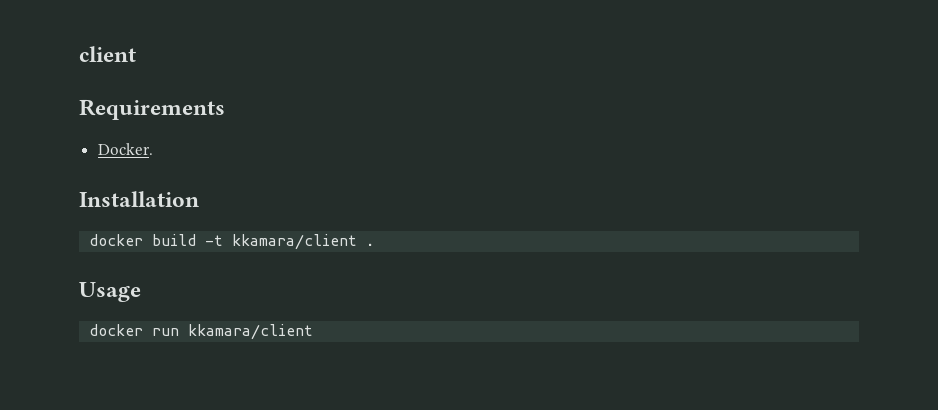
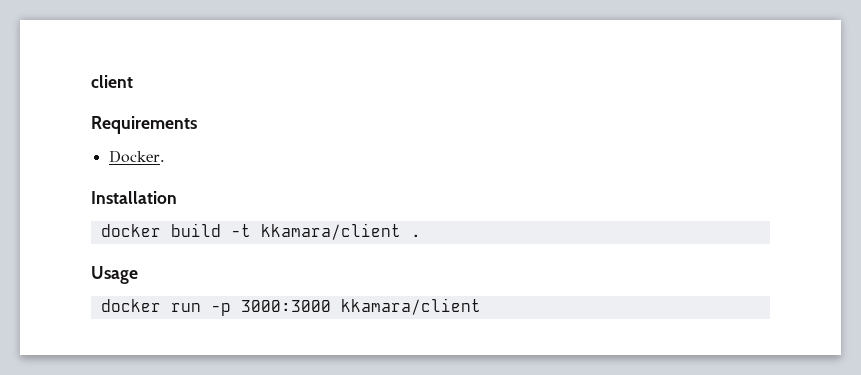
(180, 332) none -> [210,300,331,316] -p 3000:3000

